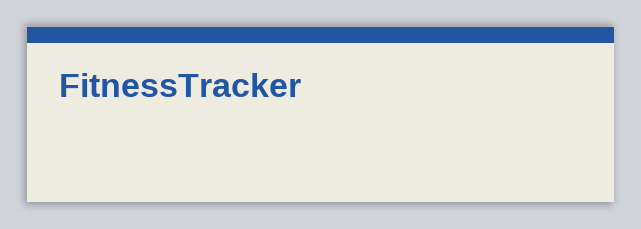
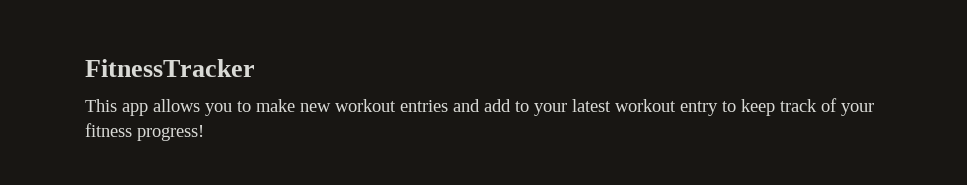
(301, 85) none -> [85,98,874,116] [85,123,204,141] // This app allows you to make new workout entries and add to your latest workout entry to keep track of your fitness progress!

